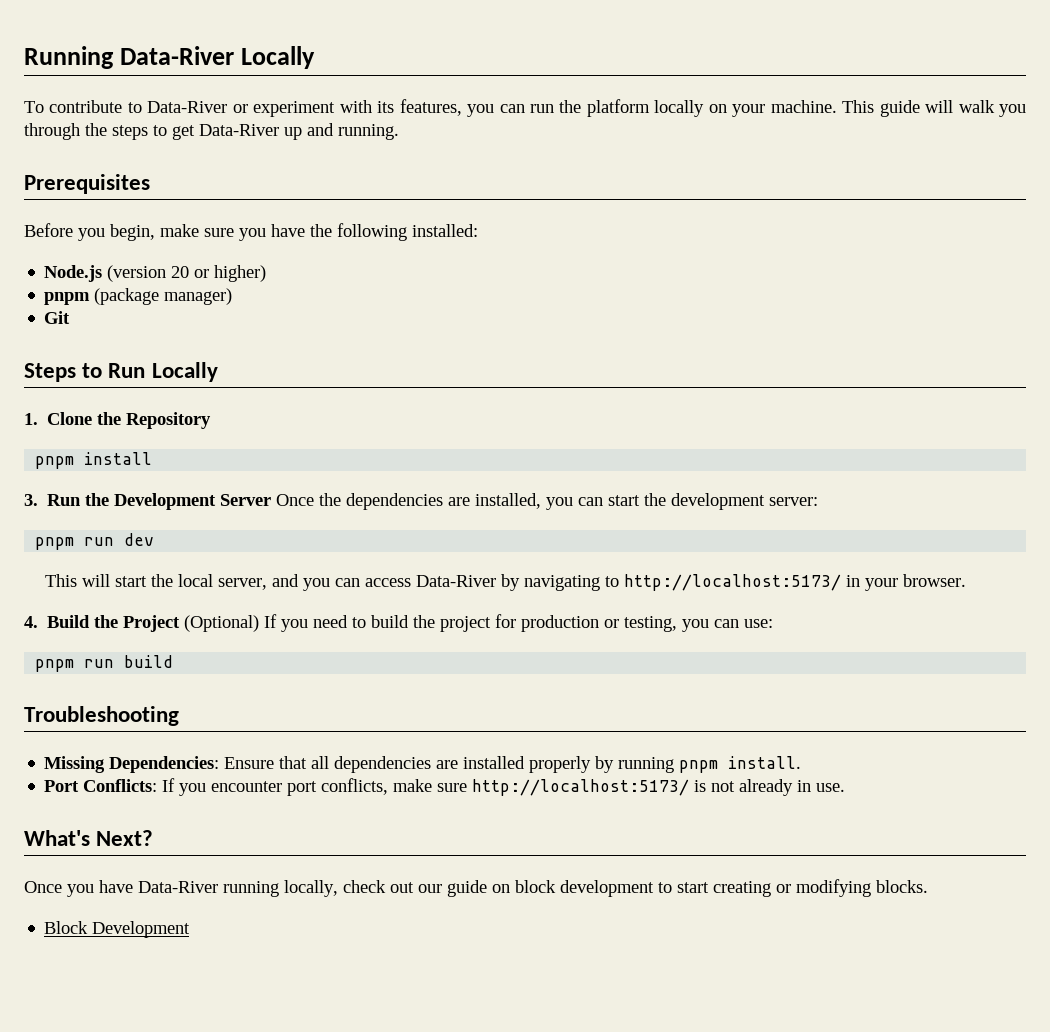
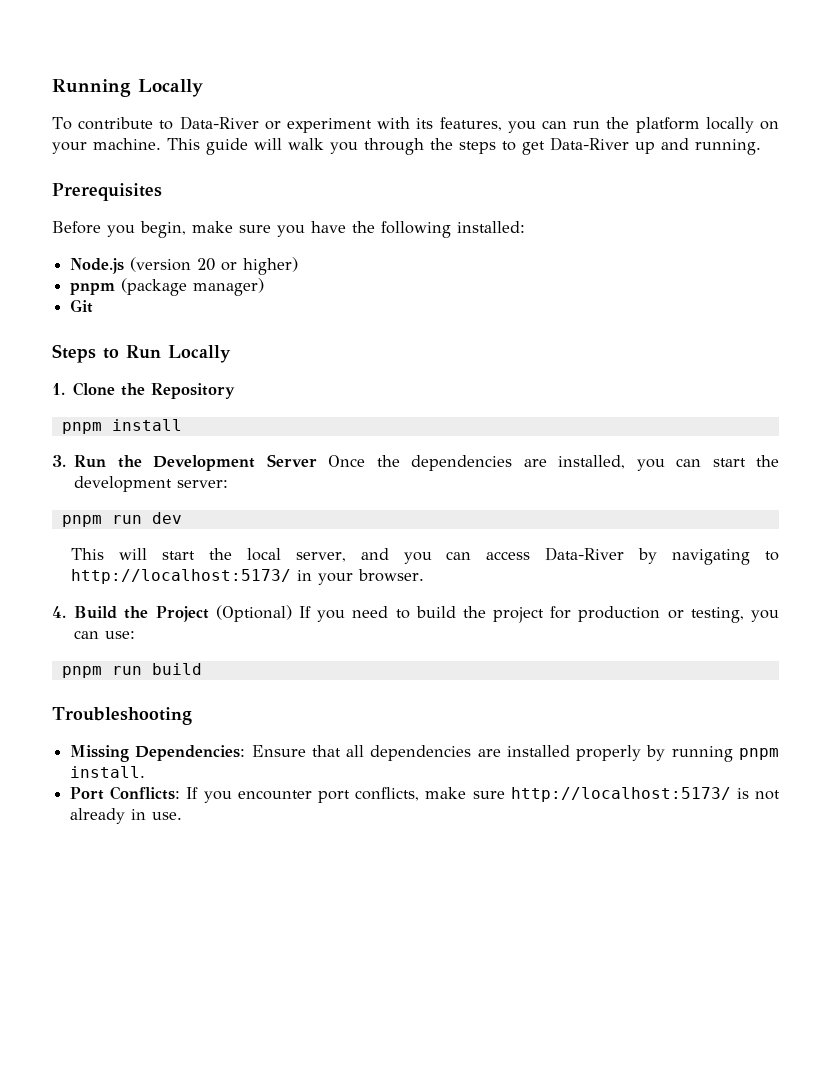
[120,46,235,65] Data-River -> (131, 88) none
[24,830,154,846] [24,879,928,897] [44,921,191,938] // What's Next? // Once you have Data-River running locally, check out our guide on block development to start creating or modifying blocks. // Block Development -> (183, 816) none

